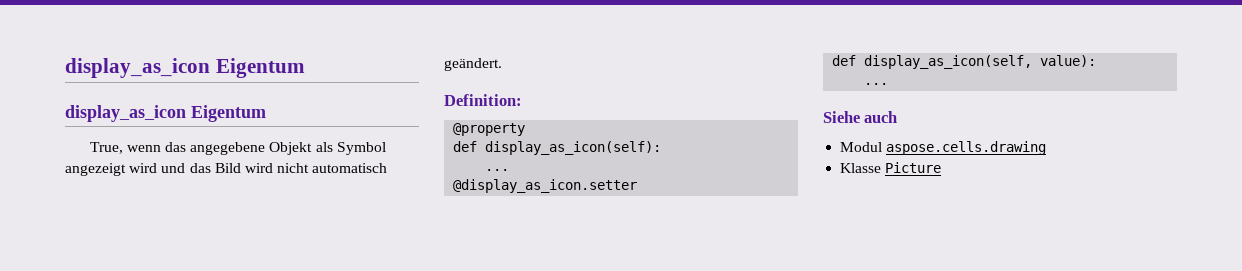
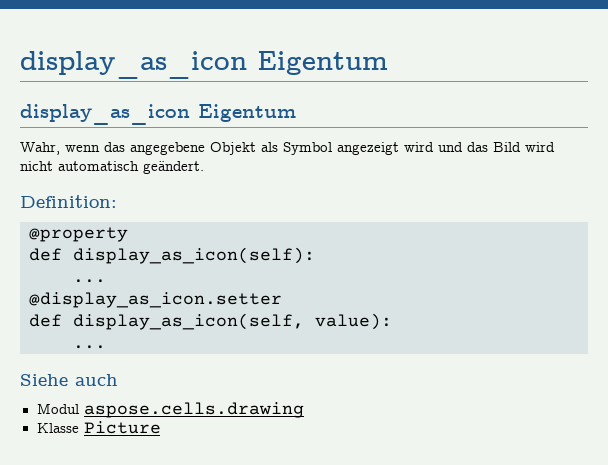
[89,142,123,154] True, -> [20,142,60,155] Wahr,

